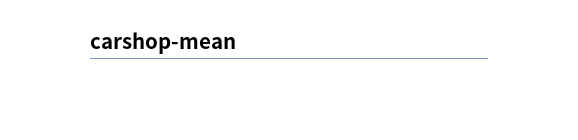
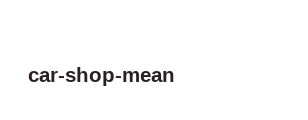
[90,32,236,54] carshop-mean -> [28,67,175,86] car-shop-mean

